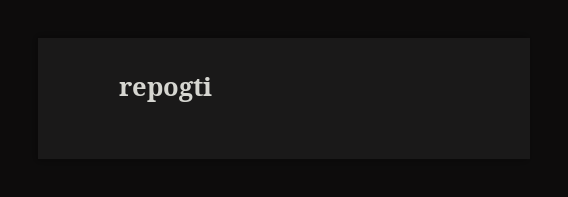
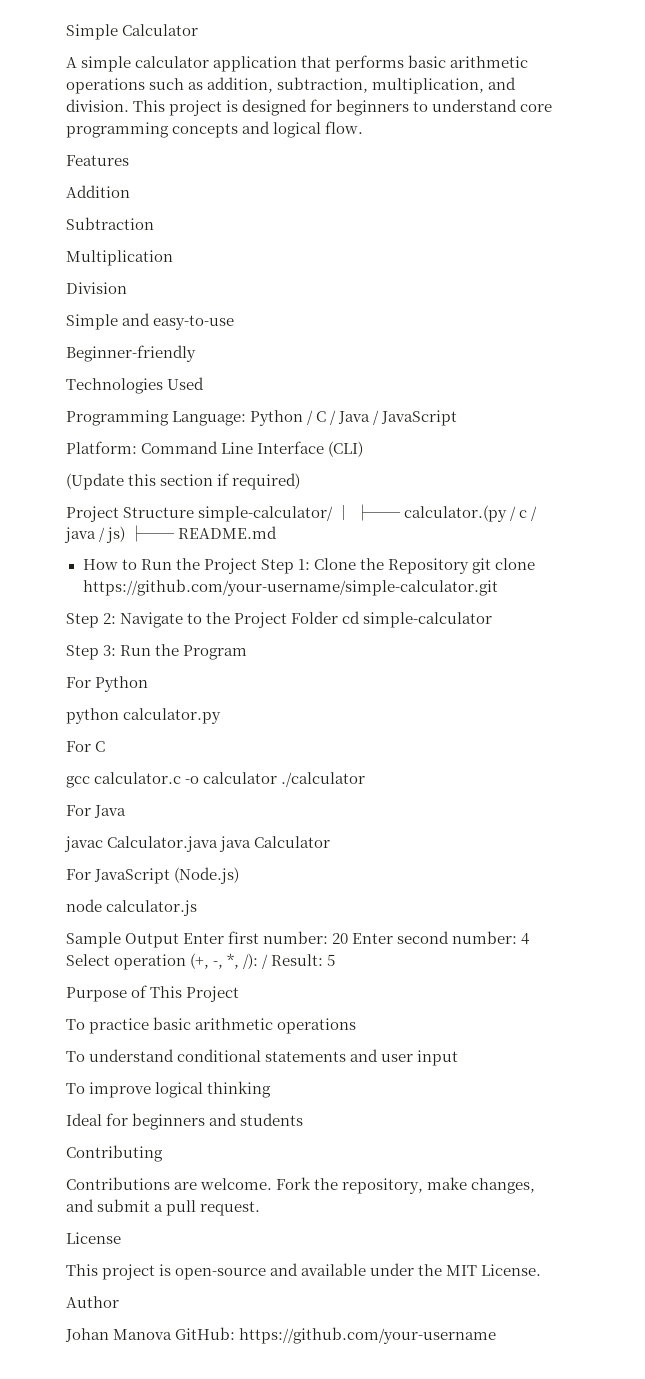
[119,77,212,102] repogti -> [66,24,199,40] [66,55,529,72] [66,77,517,94] [66,99,553,116] [66,121,364,138] [66,155,129,166] [66,185,130,198] [66,217,154,230] [66,250,173,266] [66,282,127,294] [66,313,235,330] [66,345,196,362] [66,377,205,394] [66,410,458,426] [66,441,364,457] [66,473,301,490] [66,504,538,522] [64,525,278,543] [82,558,536,574] [82,579,498,596] [66,611,493,628] [66,644,248,660] [66,676,149,692] [66,708,222,724] [66,741,106,752] [66,772,366,788] [66,805,127,818] [64,836,331,852] [66,867,240,884] [66,899,198,916] [66,931,530,948] [66,953,336,970] [66,985,240,1002] [66,1017,357,1034] [66,1049,459,1066] [66,1081,272,1098] [66,1113,304,1130] [66,1145,163,1162] [66,1177,536,1194] [66,1199,261,1216] [66,1232,121,1244] [66,1263,542,1280] [66,1296,119,1308] [65,1327,497,1344] Simple Calculator // A simple calculator application that performs basic arithmetic operations such as addition, subtraction, multiplication, and division. This project is designed for beginners to understand core programming concepts and logical flow. // Features // Addition // Subtraction // Multiplication // Division // Simple and easy-to-use // Beginner-friendly // Technologies Used // Programming Language: Python / C / Java / JavaScript // Platform: Command Line Interface (CLI) // (Update this section if required) // Project Structure simple-calculator/ │ ├── calculator.(py / c / java / js) ├── README.md // How to Run the Project Step 1: Clone the Repository git clone https://github.com/your-username/simple-calculator.git // Step 2: Navigate to the Project Folder cd simple-calculator // Step 3: Run the Program // For Python // python calculator.py // For C // gcc calculator.c -o calculator ./calculator // For Java // javac Calculator.java java Calculator // For JavaScript (Node.js) // node calculator.js // Sample Output Enter first number: 20 Enter second number: 4 Select operation (+, -, *, /): / Result: 5 // Purpose of This Project // To practice basic arithmetic operations // To understand conditional statements and user input // To improve logical thinking // Ideal for beginners and students // Contributing // Contributions are welcome. Fork the repository, make changes, and submit a pull request. // License // This project is open-source and available under the MIT License. // Author // Johan Manova GitHub: https://github.com/your-username

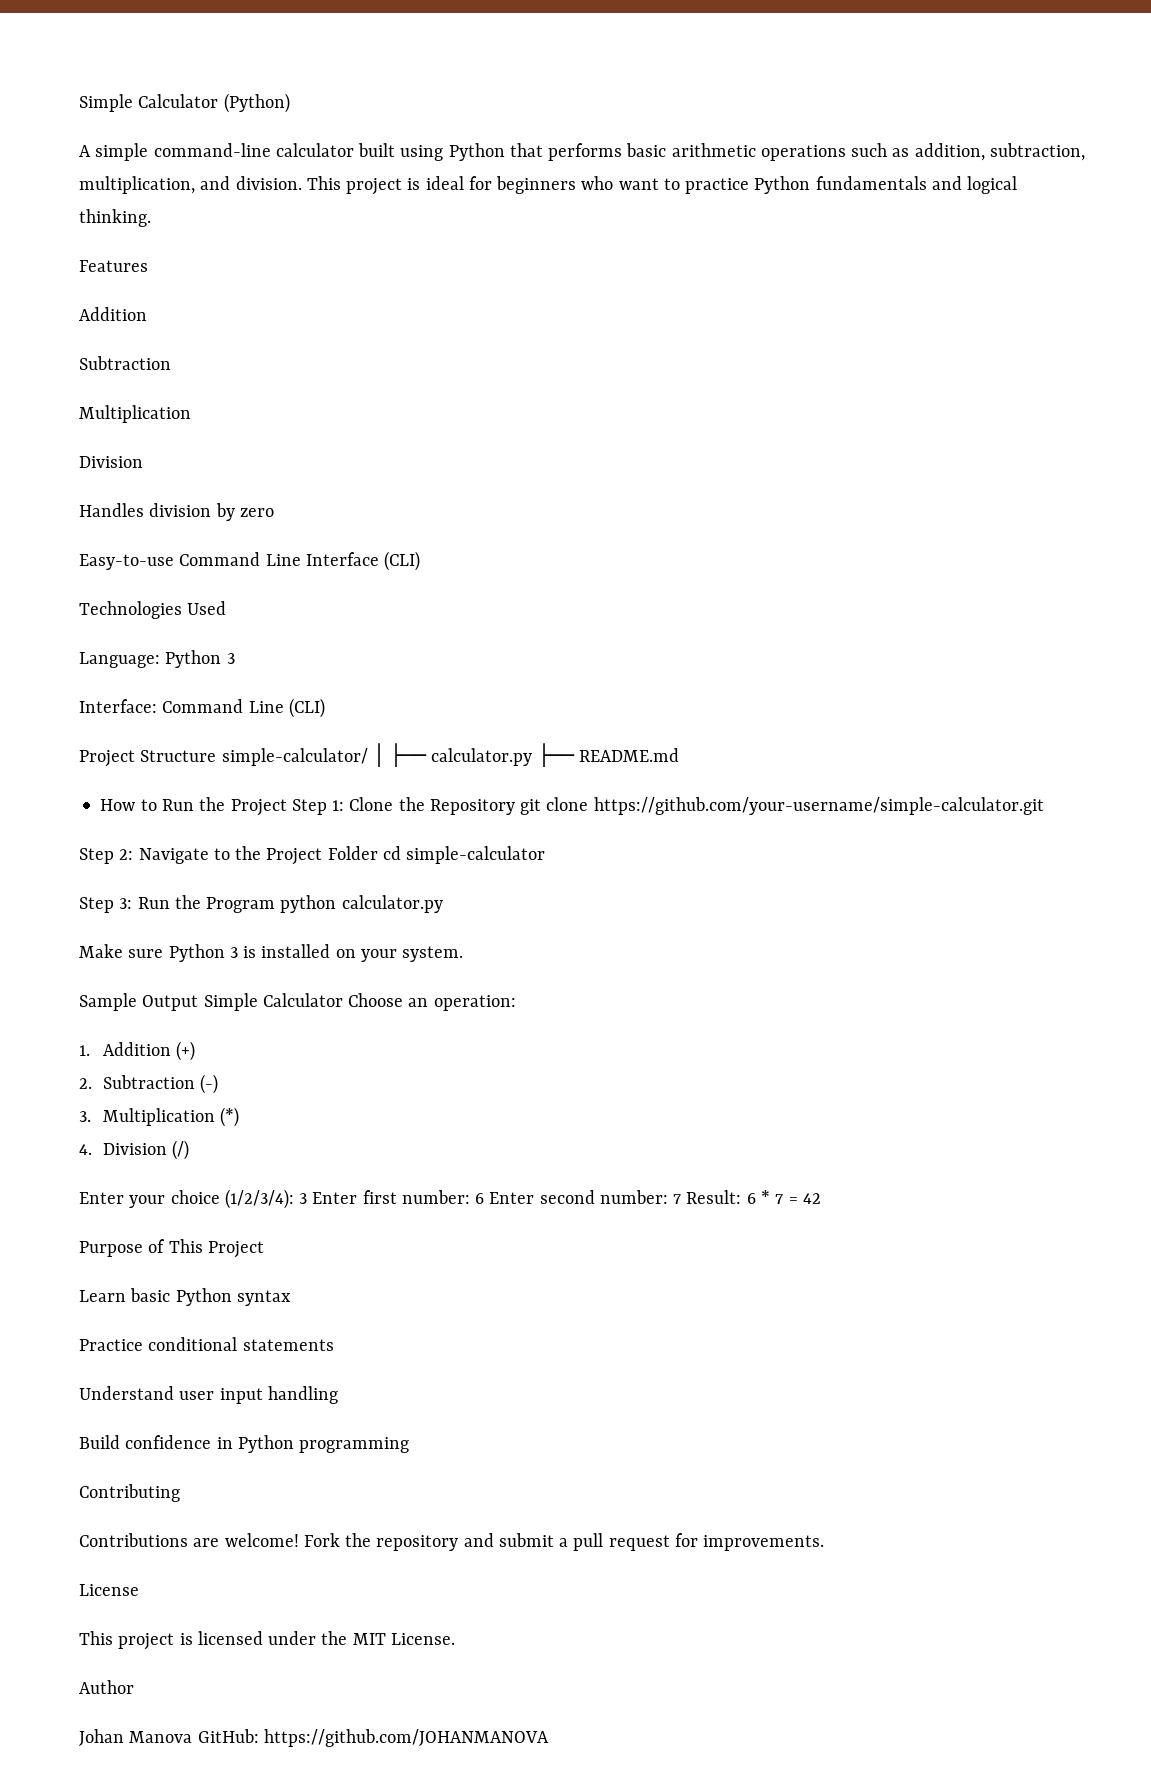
[66,24,199,40] Simple Calculator -> [79,93,290,113] Simple Calculator (Python)
[135,56,298,72] calculator application -> [153,143,505,161] command-line calculator built using Python
[242,99,553,116] [66,122,239,138] designed for beginners to understand core programming concepts -> [425,176,927,194] ideal for beginners who want to practice Python fundamentals
[325,121,364,134] flow. -> [79,209,151,227] thinking.
[66,313,235,330] [66,345,196,362] [66,377,205,394] [66,410,458,426] [66,441,364,457] [66,473,301,490] Simple and easy-to-use // Beginner-friendly // Technologies Used // Programming Language: Python / C / Java / JavaScript // Platform: Command Line Interface (CLI) // (Update this section if required) -> [79,503,274,521] [79,551,421,571] [79,601,227,619] [79,650,235,668] [79,698,325,718] Handles division by zero // Easy-to-use Command Line Interface (CLI) // Technologies Used // Language: Python 3 // Interface: Command Line (CLI)
[404,505,538,522] [64,526,126,543] calculator.(py / c / java / js) -> [431,748,533,766] calculator.py
[66,676,149,692] // For Python // -> (276, 905) none
[66,741,106,752] [66,772,366,788] [66,805,127,818] [64,836,331,852] [66,867,240,884] [66,899,198,916] [66,932,180,948] For C // gcc calculator.c -o calculator ./calculator // For Java // javac Calculator.java java Calculator // For JavaScript (Node.js) // node calculator.js // Sample Output -> [79,944,464,962] [79,993,516,1011] [79,1041,195,1061] [79,1074,218,1094] [79,1107,239,1127] [79,1140,189,1160] [79,1189,308,1209] Make sure Python 3 is installed on your system. // Sample Output Simple Calculator Choose an operation: // 1. Addition (+) // 2. Subtraction (-) // 3. Multiplication (*) // 4. Division (/) // Enter your choice (1/2/3/4): 3
[332,933,349,944] 20 -> [475,1193,485,1204] 6
[521,933,530,945] [66,953,336,970] [66,985,240,1002] [66,1017,357,1034] [66,1049,175,1062] 4 Select operation (+, -, *, /): / Result: 5 // Purpose of This Project // To practice basic arithmetic operations // To understand -> [673,1190,821,1204] [79,1239,264,1258] [79,1288,291,1306] [79,1339,143,1351] 7 Result: 6 * 7 = 42 // Purpose of This Project // Learn basic Python syntax // Practice
[350,1049,379,1062] and -> [79,1386,174,1400] // Understand
[66,1081,272,1098] [66,1113,304,1130] // To improve logical thinking // Ideal for beginners and students -> [267,1386,338,1404] [79,1435,410,1453] handling // Build confidence in Python programming
[200,1178,273,1190] welcome. -> [224,1533,299,1547] welcome!
[342,1177,536,1194] repository, make changes, -> [376,1535,459,1551] repository
[200,1201,261,1216] request. -> [608,1533,825,1551] request for improvements.
[175,1263,367,1280] open-source and available -> [197,1631,263,1645] licensed
[239,1327,497,1344] https://github.com/your-username -> [263,1729,549,1747] https://github.com/JOHANMANOVA

